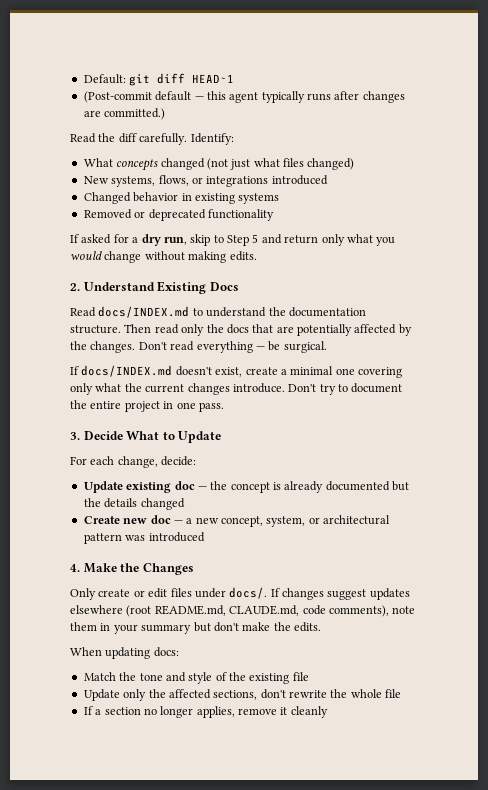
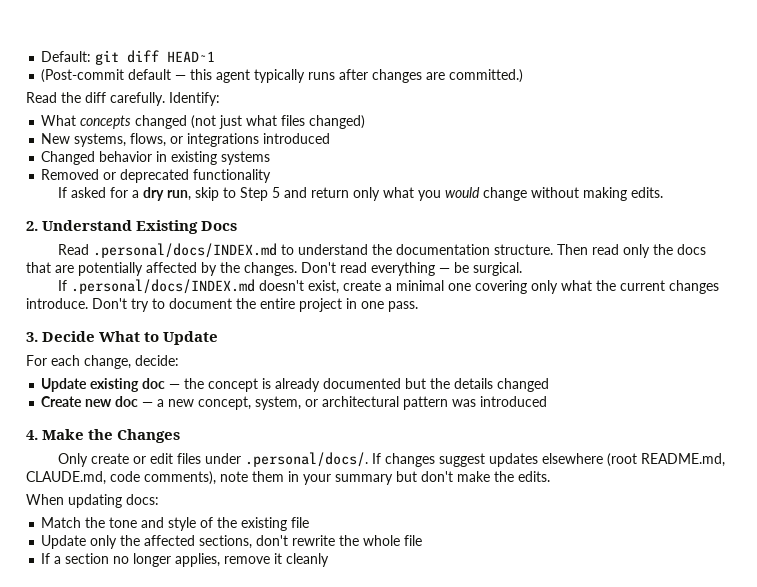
[98,306,190,318] docs/INDEX.md -> [92,243,277,258] .personal/docs/INDEX.md
[81,365,173,377] docs/INDEX.md -> [70,279,255,294] .personal/docs/INDEX.md
[229,587,268,599] docs/. -> [244,452,368,467] .personal/docs/.

